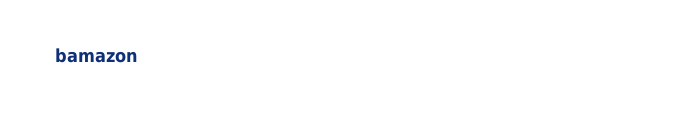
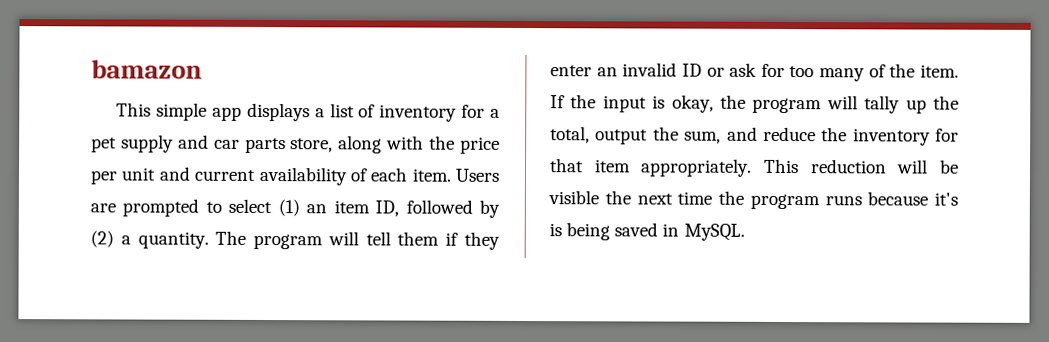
(138, 55) none -> [116,102,500,122] [91,134,501,154] [90,166,500,186] [90,198,501,218] [90,230,500,250] [550,62,959,82] [550,94,959,114] [550,126,959,146] [549,158,959,177] [548,190,958,210] [549,222,745,241] // This simple app displays a list of inventory for a pet supply and car parts store, along with the price per unit and current availability of each item. Users are prompted to select (1) an item ID, followed by (2) a quantity. The program will tell them if they enter an invalid ID or ask for too many of the item. If the input is okay, the program will tally up the total, output the sum, and reduce the inventory for that item appropriately. This reduction will be visible the next time the program runs because it's is being saved in MySQL.

